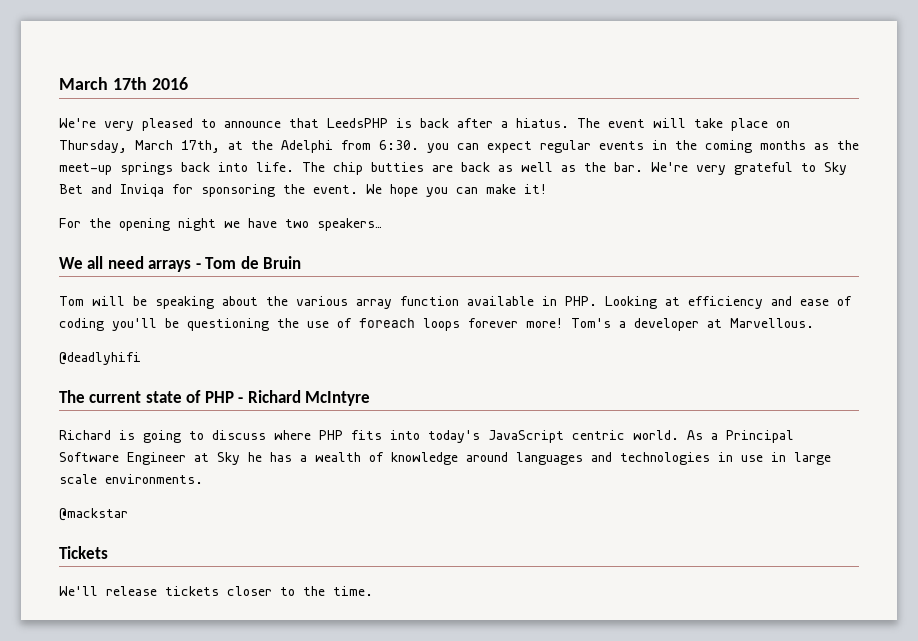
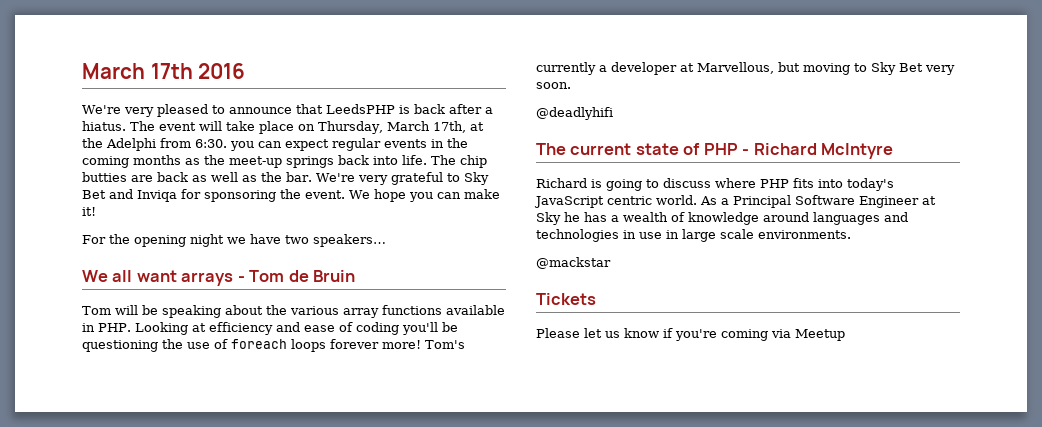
[107,256,144,269] need -> [136,270,177,282] want
[400,296,459,306] function -> [381,305,442,315] functions
(611, 323) none -> [536,62,596,75] currently
[730,318,814,328] Marvellous. -> [697,62,955,75] [536,82,571,89] Marvellous, but moving to Sky Bet very soon.
[59,586,373,596] We'll release tickets closer to the time. -> [536,328,845,341] Please let us know if you're coming via Meetup

